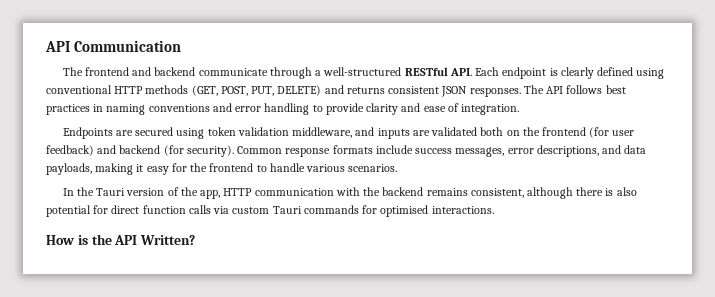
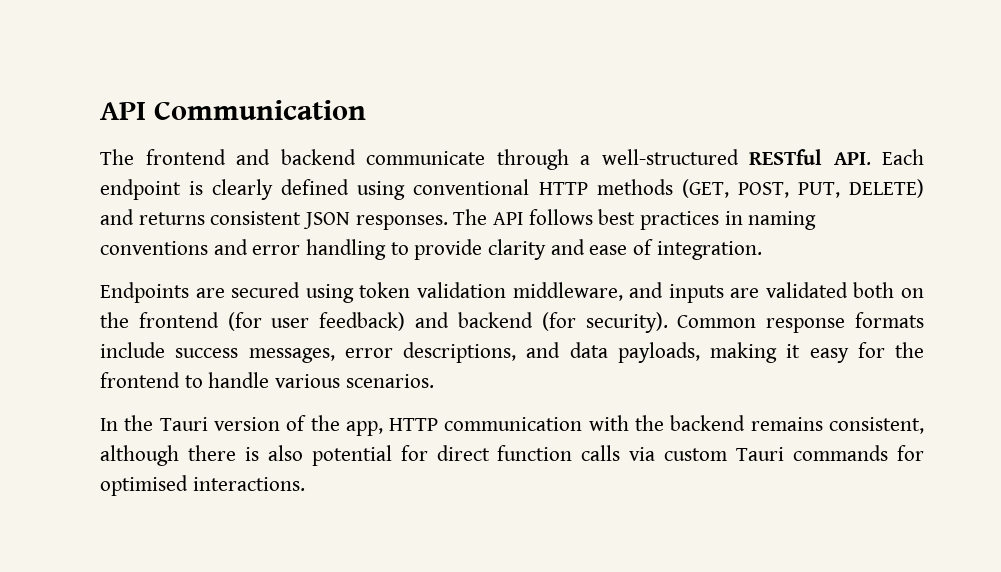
[46,234,196,245] // How is the API Written? -> (305, 484) none

